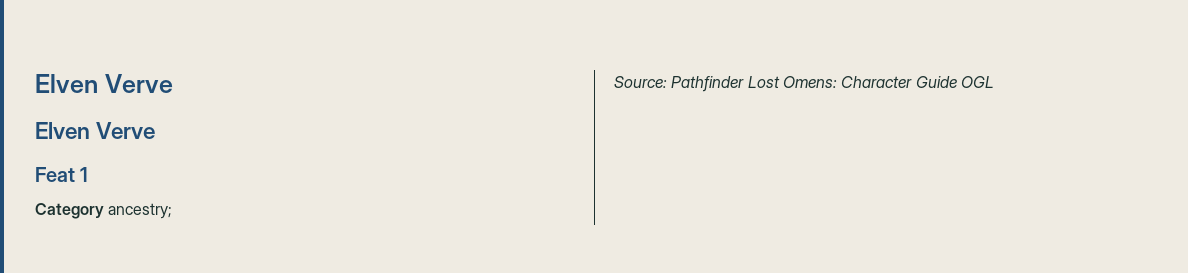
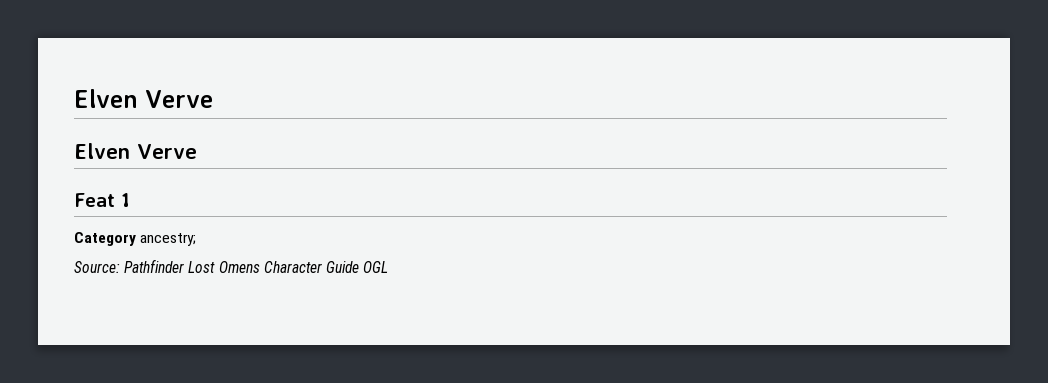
[782,76,837,88] Omens: -> [218,261,260,273] Omens

